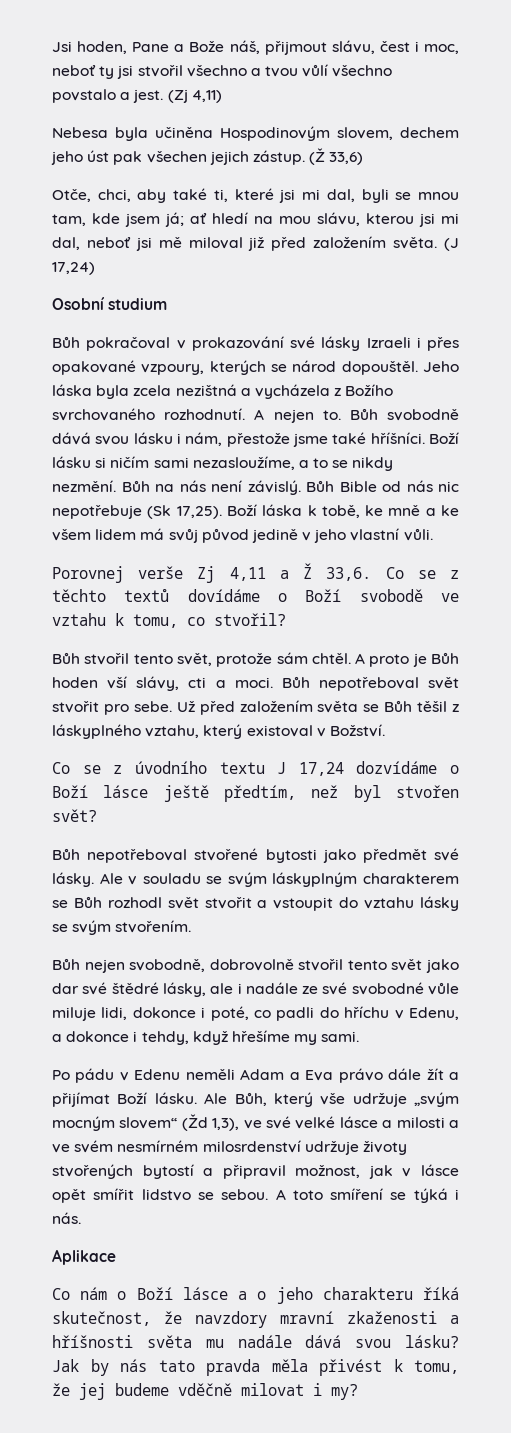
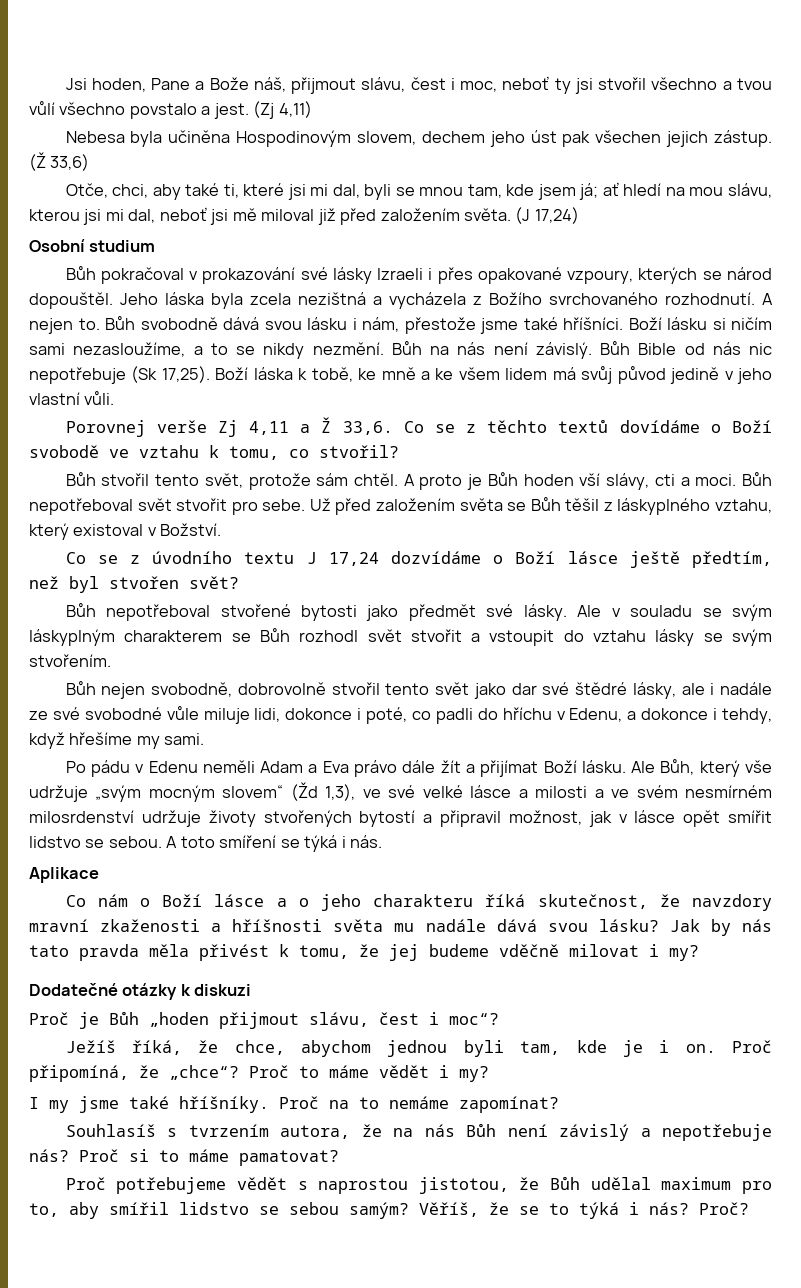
(358, 1392) none -> [29,983,252,1000] [29,1011,499,1029] [65,1040,772,1057] [29,1065,489,1082] [29,1096,559,1113] [65,1123,772,1141] [29,1149,339,1166] [65,1176,772,1194] [29,1202,749,1219] // Dodatečné otázky k diskuzi // Proč je Bůh „hoden přijmout slávu, čest i moc“? // Ježíš říká, že chce, abychom jednou byli tam, kde je i on. Proč připomíná, že „chce“? Proč to máme vědět i my? // I my jsme také hříšníky. Proč na to nemáme zapomínat? // Souhlasíš s tvrzením autora, že na nás Bůh není závislý a nepotřebuje nás? Proč si to máme pamatovat? // Proč potřebujeme vědět s naprostou jistotou, že Bůh udělal maximum pro to, aby smířil lidstvo se sebou samým? Věříš, že se to týká i nás? Proč?

